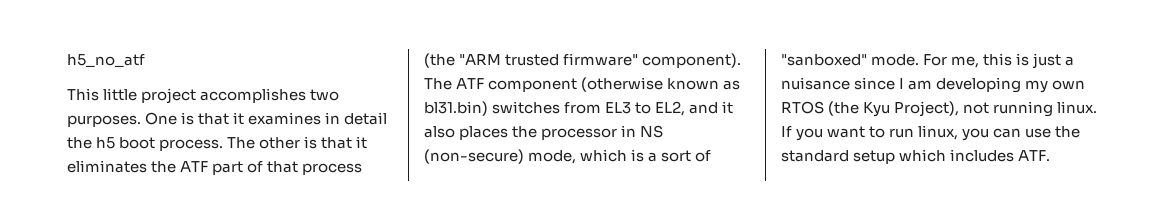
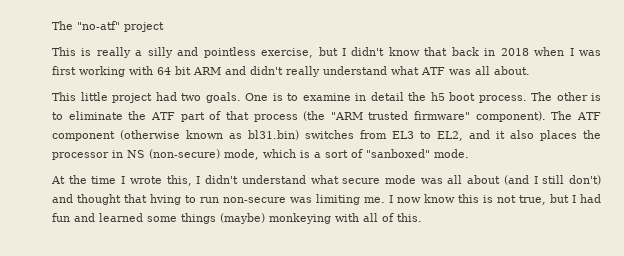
[67,54,145,67] [67,88,340,104] [67,112,322,127] h5_no_atf // This little project accomplishes two purposes. One is that it examines -> [52,21,164,32] [52,47,602,58] [52,66,530,77] [52,92,351,103] The "no-atf" project // This is really a silly and pointless exercise, but I didn't know that back in 2018 when I was first working with 64 bit ARM and didn't really understand what ATF was all about. // This little project had two goals. One is to examine
[321,136,368,149] [67,160,147,173] that it eliminates -> [52,111,123,120] to eliminate
[923,53,1075,69] [781,77,1086,93] [781,101,1098,117] [781,125,1081,141] [781,149,1051,164] For me, this is just a nuisance since I am developing my own RTOS (the Kyu Project), not running linux. If you want to run linux, you can use the standard setup which includes ATF. -> [51,175,601,186] [52,194,601,205] [52,213,422,224] // At the time I wrote this, I didn't understand what secure mode was all about (and I still don't) and thought that hving to run non-secure was limiting me. I now know this is not true, but I had fun and learned some things (maybe) monkeying with all of this.

